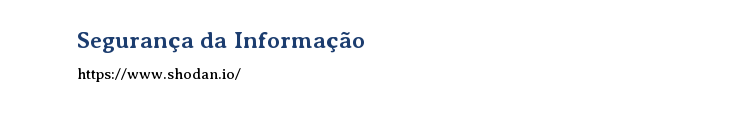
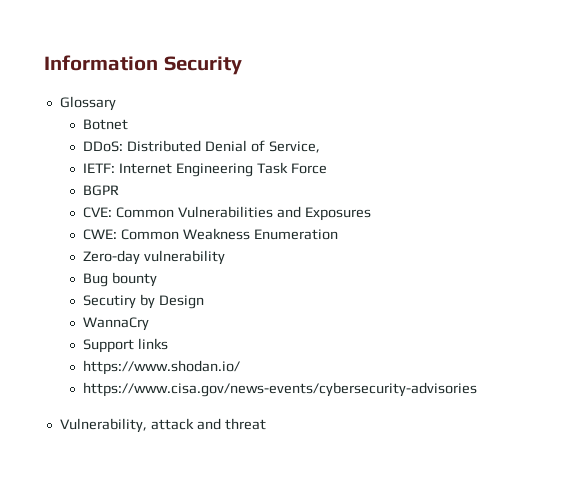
[77,31,365,53] [77,68,241,82] Segurança da Informação // https://www.shodan.io/ -> [44,55,242,75] [59,96,116,111] [83,119,129,130] [83,140,320,153] [83,162,327,177] [83,185,120,196] [83,206,371,221] [83,228,338,240] [83,250,226,265] [83,272,158,287] [83,294,205,309] [83,317,150,331] [83,338,169,353] [83,360,241,375] [83,382,478,397] [59,418,266,433] Information Security // Glossary // Botnet // DDoS: Distributed Denial of Service, // IETF: Internet Engineering Task Force // BGPR // CVE: Common Vulnerabilities and Exposures // CWE: Common Weakness Enumeration // Zero-day vulnerability // Bug bounty // Secutiry by Design // WannaCry // Support links // https://www.shodan.io/ // https://www.cisa.gov/news-events/cybersecurity-advisories // Vulnerability, attack and threat

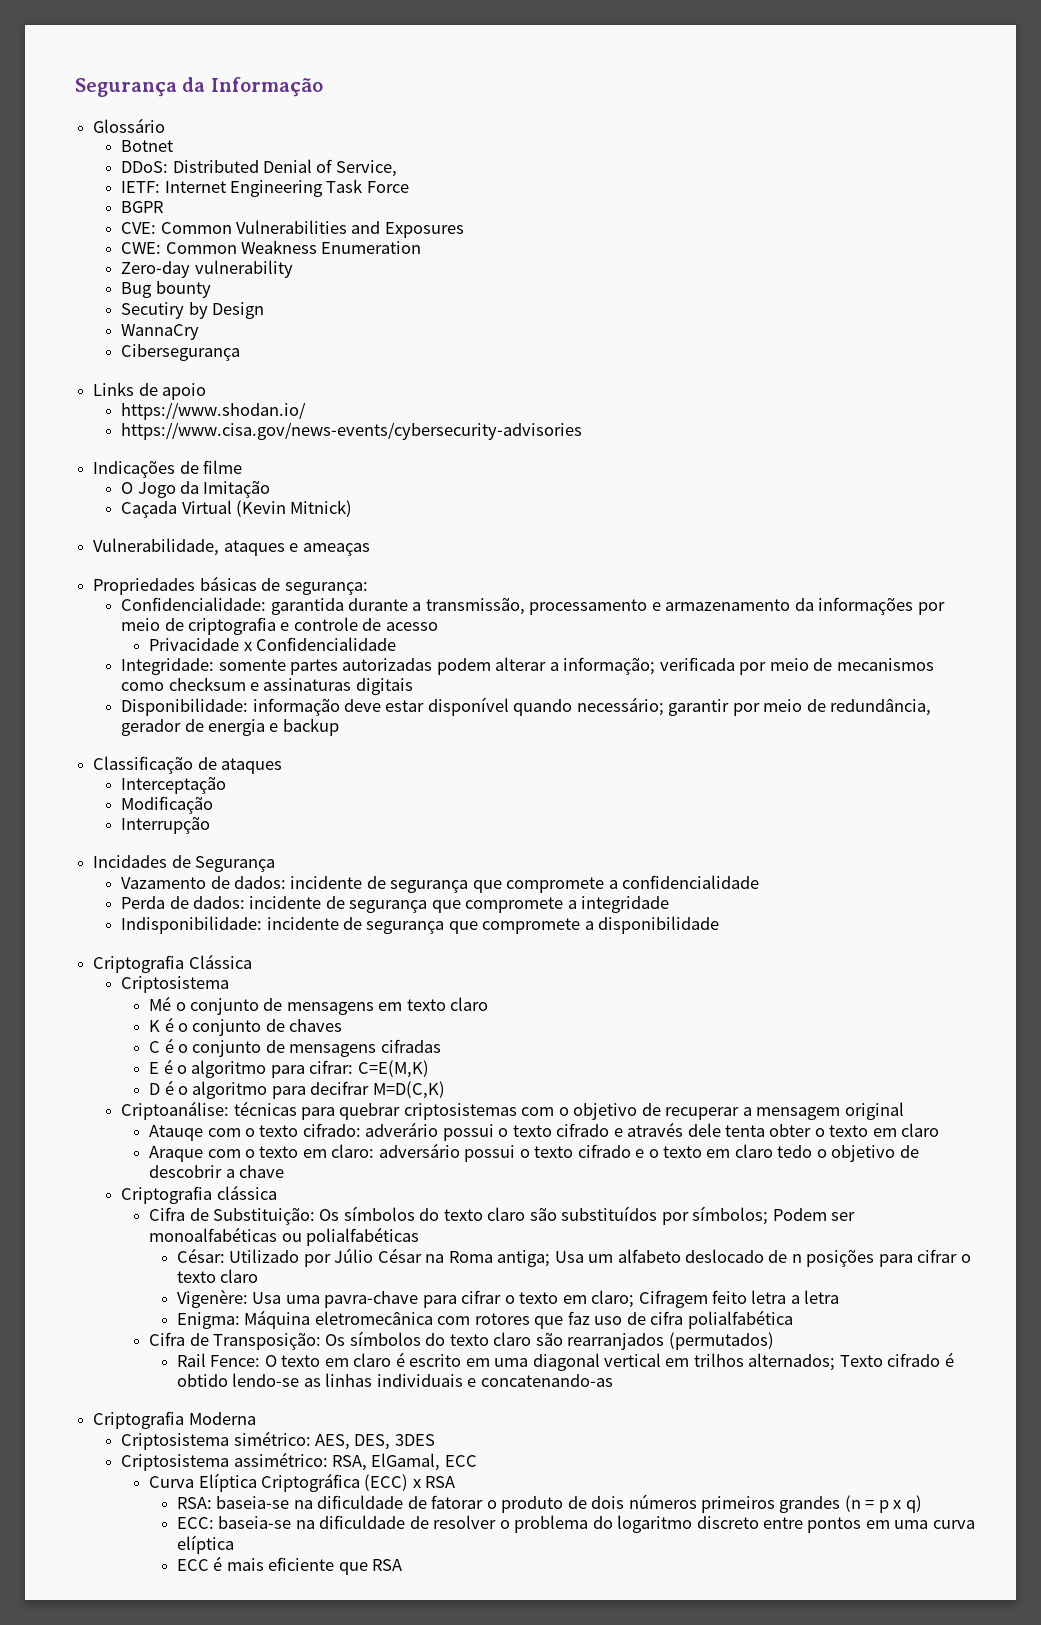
[44,55,242,75] [59,96,116,111] Information Security // Glossary -> [75,77,323,97] [93,118,166,133] Segurança da Informação // Glossário
[83,338,169,353] [83,360,241,375] [83,382,478,397] [59,418,266,433] Support links // https://www.shodan.io/ // https://www.cisa.gov/news-events/cybersecurity-advisories // Vulnerability, attack and threat -> [121,344,241,361] [93,382,207,400] [121,402,307,420] [121,422,583,440] [93,460,243,478] [121,480,271,498] [121,500,353,518] [93,538,370,556] [93,576,368,595] [121,597,945,615] [121,617,438,635] [149,637,396,651] [121,657,934,675] [121,677,413,695] [121,697,932,716] [121,718,339,736] [93,756,283,774] [121,776,227,794] [121,796,214,814] [121,816,211,834] [93,855,276,872] [121,875,760,893] [121,896,670,913] [121,916,720,934] [93,954,252,973] [121,976,230,993] [149,996,489,1015] [149,1017,343,1036] [149,1038,441,1057] [149,1059,429,1078] [149,1080,445,1099] [121,1101,904,1120] [149,1122,940,1141] [149,1143,919,1162] [149,1165,284,1178] [121,1185,277,1204] [149,1206,855,1225] [149,1227,419,1246] [177,1248,971,1267] [177,1269,259,1283] [177,1289,840,1308] [177,1310,793,1329] [149,1331,774,1350] [177,1352,954,1371] [177,1373,613,1387] [93,1411,256,1429] [121,1431,435,1450] [121,1452,477,1471] [149,1473,456,1492] [177,1494,922,1513] [177,1515,975,1533] [177,1535,235,1554] [177,1556,403,1575] Cibersegurança // Links de apoio // https://www.shodan.io/ // https://www.cisa.gov/news-events/cybersecurity-advisories // Indicações de filme // O Jogo da Imitação // Caçada Virtual (Kevin Mitnick) // Vulnerabilidade, ataques e ameaças // Propriedades básicas de segurança: // Confidencialidade: garantida durante a transmissão, processamento e armazenamento da informações por meio de criptografia e controle de acesso // Privacidade x Confidencialidade // Integridade: somente partes autorizadas podem alterar a informação; verificada por meio de mecanismos como checksum e assinaturas digitais // Disponibilidade: informação deve estar disponível quando necessário; garantir por meio de redundância, gerador de energia e backup // Classificação de ataques // Interceptação // Modificação // Interrupção // Incidades de Segurança // Vazamento de dados: incidente de segurança que compromete a confidencialidade // Perda de dados: incidente de segurança que compromete a integridade // Indisponibilidade: incidente de segurança que compromete a disponibilidade // Criptografia Clássica // Criptosistema // Mé o conjunto de mensagens em texto claro // K é o conjunto de chaves // C é o conjunto de mensagens cifradas // E é o algoritmo para cifrar: C=E(M,K) // D é o algoritmo para decifrar M=D(C,K) // Criptoanálise: técnicas para quebrar criptosistemas com o objetivo de recuperar a mensagem original // Atauqe com o texto cifrado: adverário possui o texto cifrado e através dele tenta obter o texto em claro // Araque com o texto em claro: adversário possui o texto cifrado e o texto em claro tedo o objetivo de descobrir a chave // Criptografia clássica // Cifra de Substituição: Os símbolos do texto claro são substituídos por símbolos; Podem ser monoalfabéticas ou polialfabéticas // César: Utilizado por Júlio César na Roma antiga; Usa um alfabeto deslocado de n posições para cifrar o texto claro // Vigenère: Usa uma pavra-chave para cifrar o texto em claro; Cifragem feito letra a letra // Enigma: Máquina eletromecânica com rotores que faz uso de cifra polialfabética // Cifra de Transposição: Os símbolos do texto claro são rearranjados (permutados) // Rail Fence: O texto em claro é escrito em uma diagonal vertical em trilhos alternados; Texto cifrado é obtido lendo-se as linhas individuais e concatenando-as // Criptografia Moderna // Criptosistema simétrico: AES, DES, 3DES // Criptosistema assimétrico: RSA, ElGamal, ECC // Curva Elíptica Criptográfica (ECC) x RSA // RSA: baseia-se na dificuldade de fatorar o produto de dois números primeiros grandes (n = p x q) // ECC: baseia-se na dificuldade de resolver o problema do logaritmo discreto entre pontos em uma curva elíptica // ECC é mais eficiente que RSA

